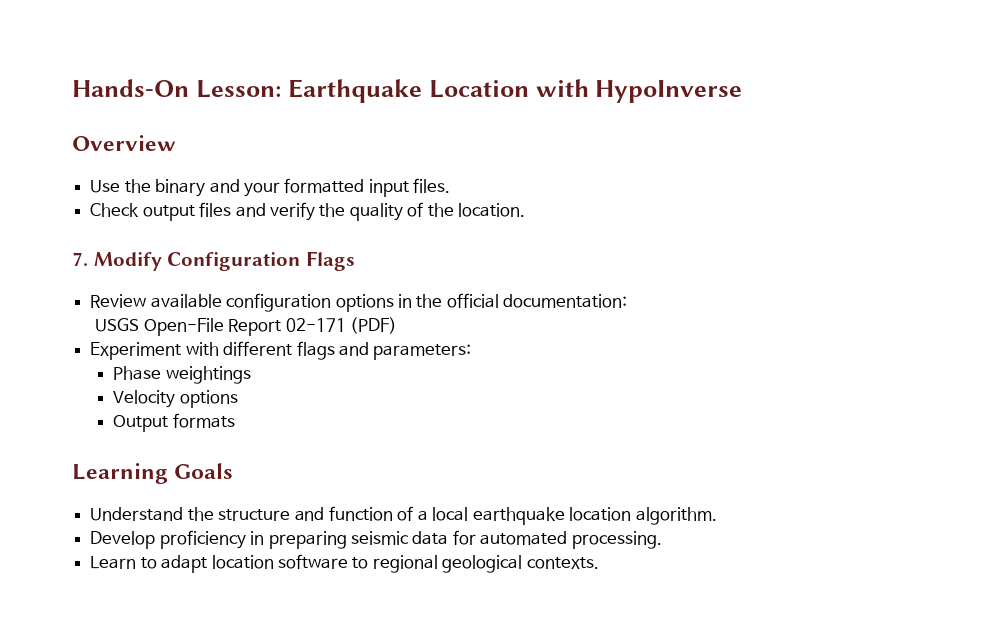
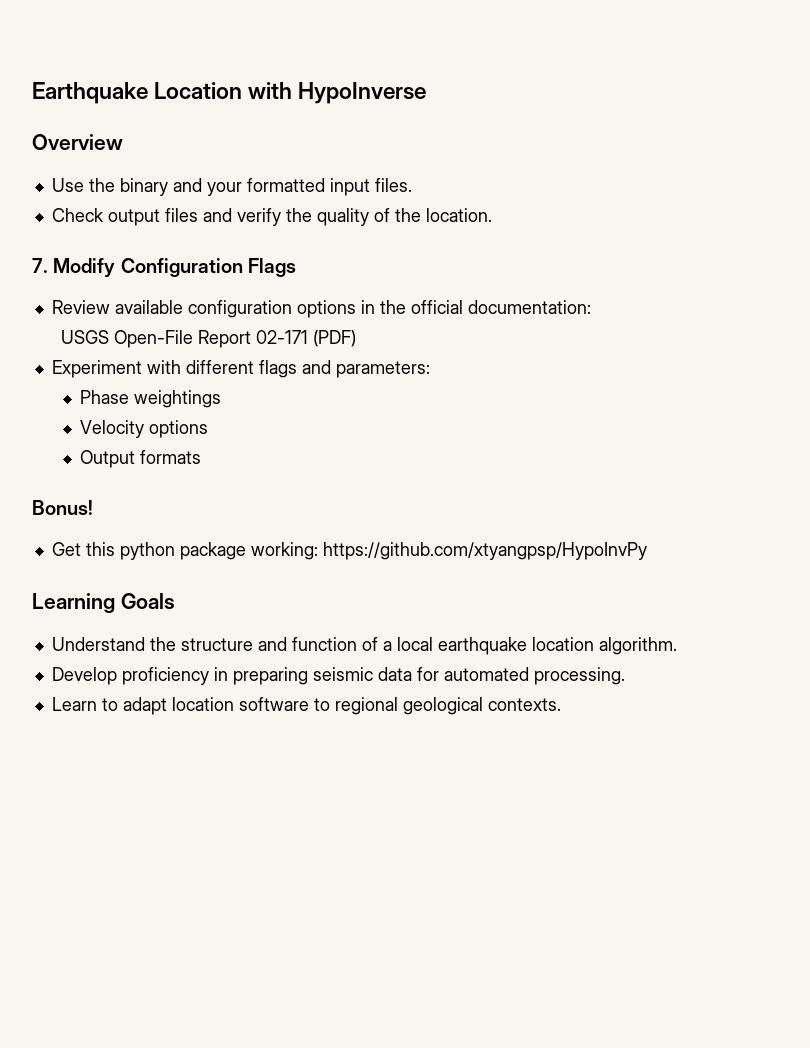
[72,79,281,98] Hands-On Lesson: -> (32, 93) none
(235, 420) none -> [32,500,93,515] [51,542,647,560] // Bonus! // Get this python package working: https://github.com/xtyangpsp/HypoInvPy

